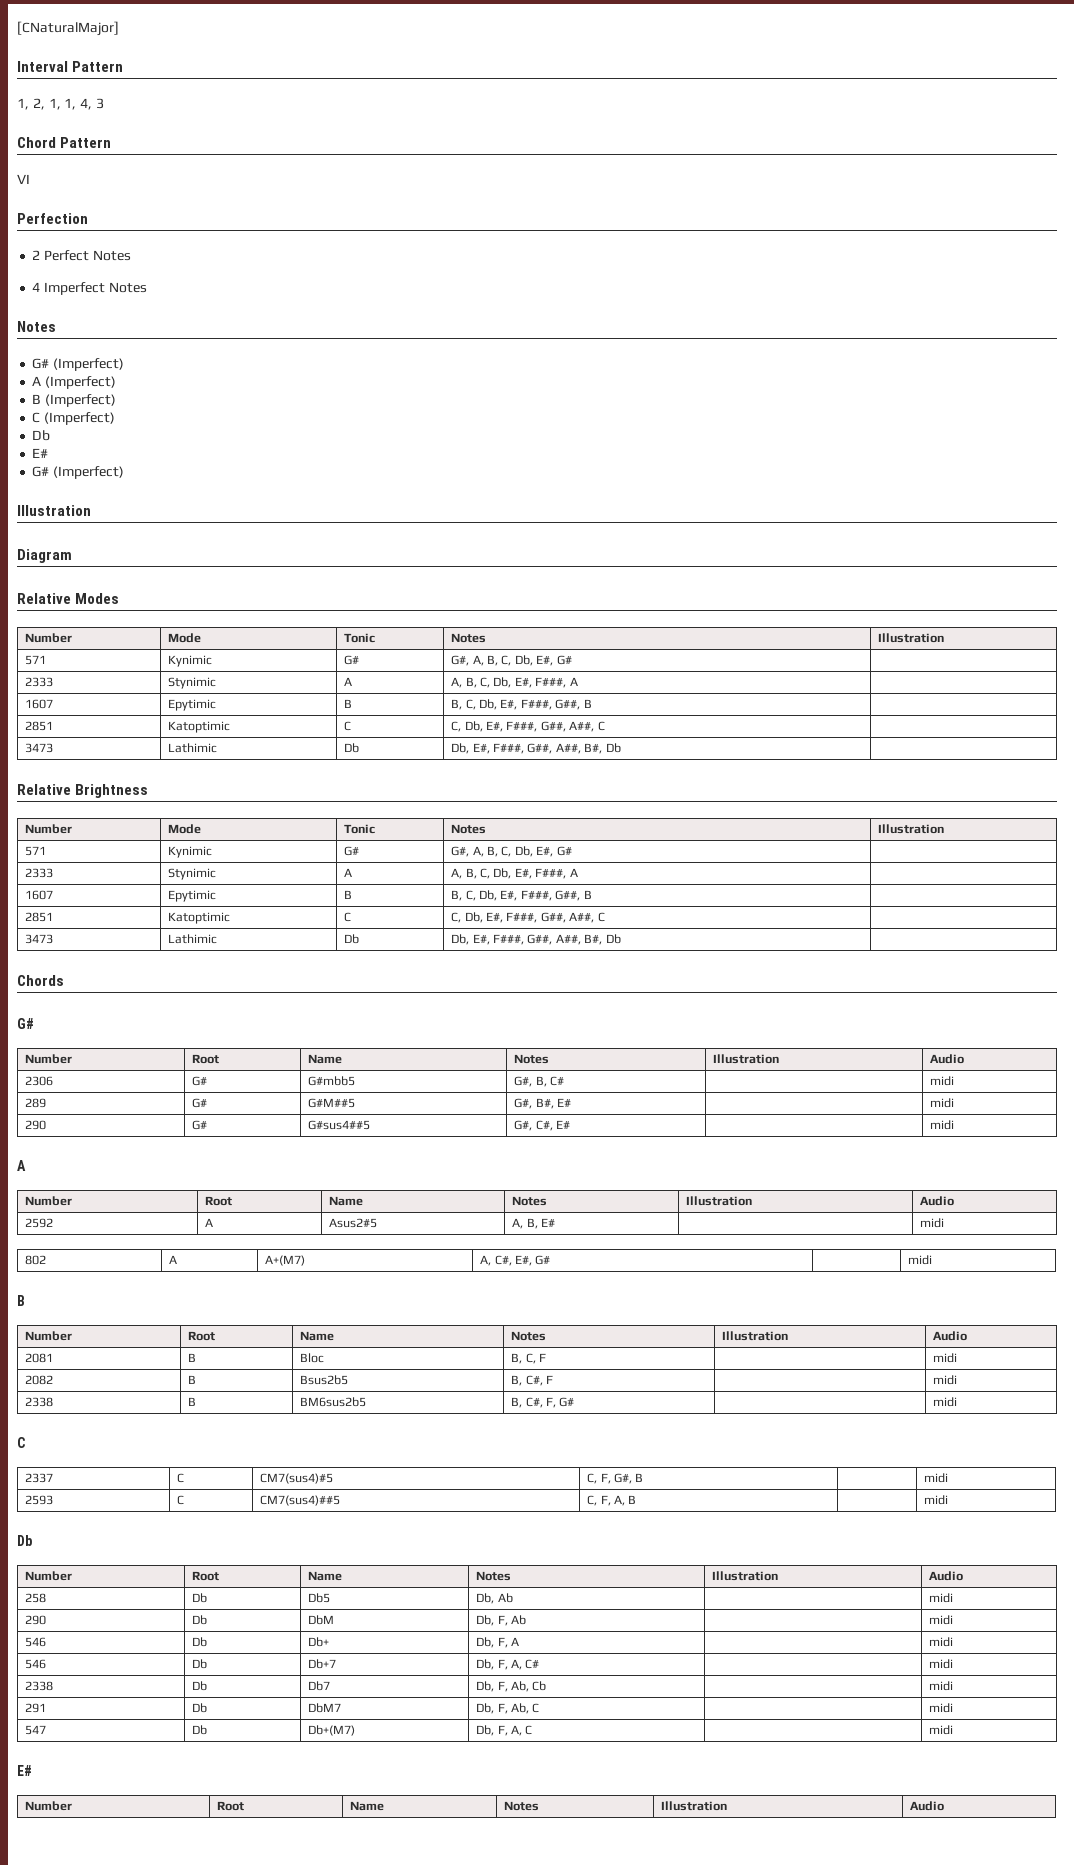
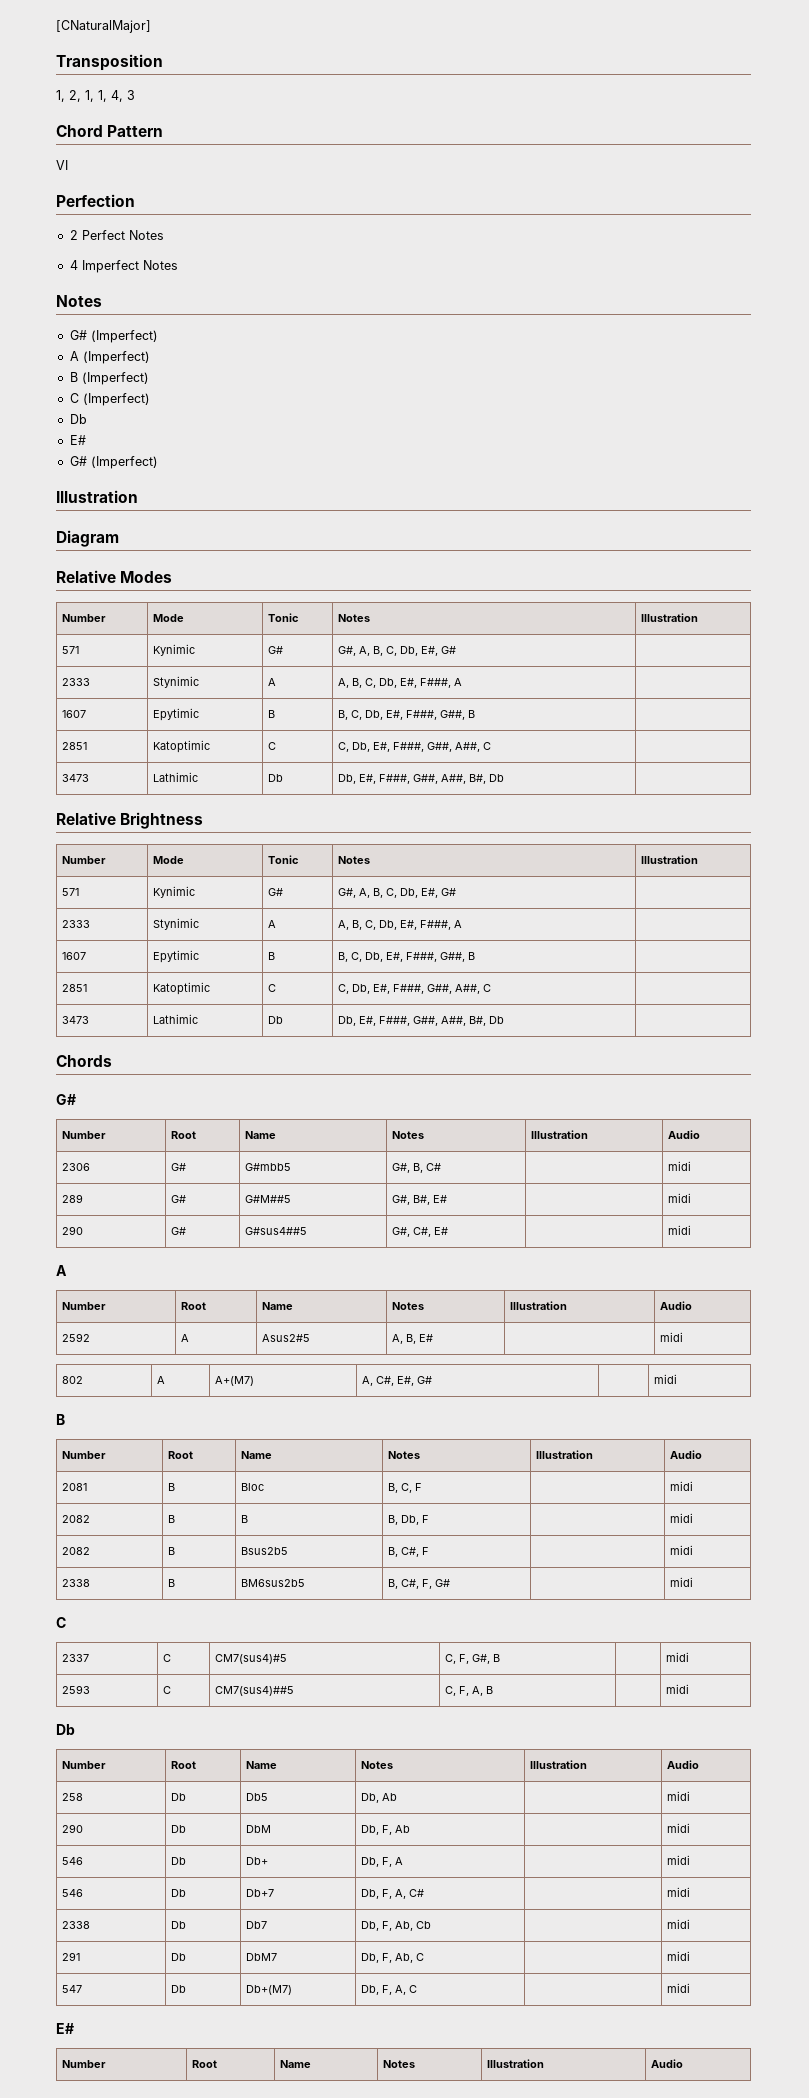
[17,61,124,72] Interval Pattern -> [56,54,163,71] Transposition
(958, 1358) none -> [61,1515,90,1523] [167,1515,175,1523] [240,1515,248,1523] [387,1515,429,1525] [669,1513,693,1523] // 2082 | B | B | B, Db, F | | midi

